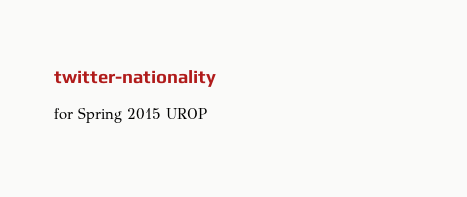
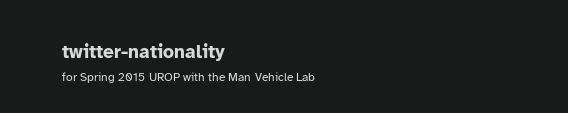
(207, 113) none -> [182,72,315,81] with the Man Vehicle Lab

